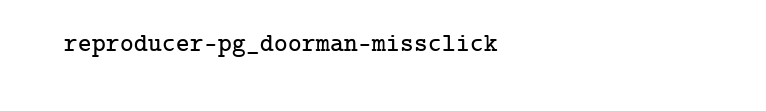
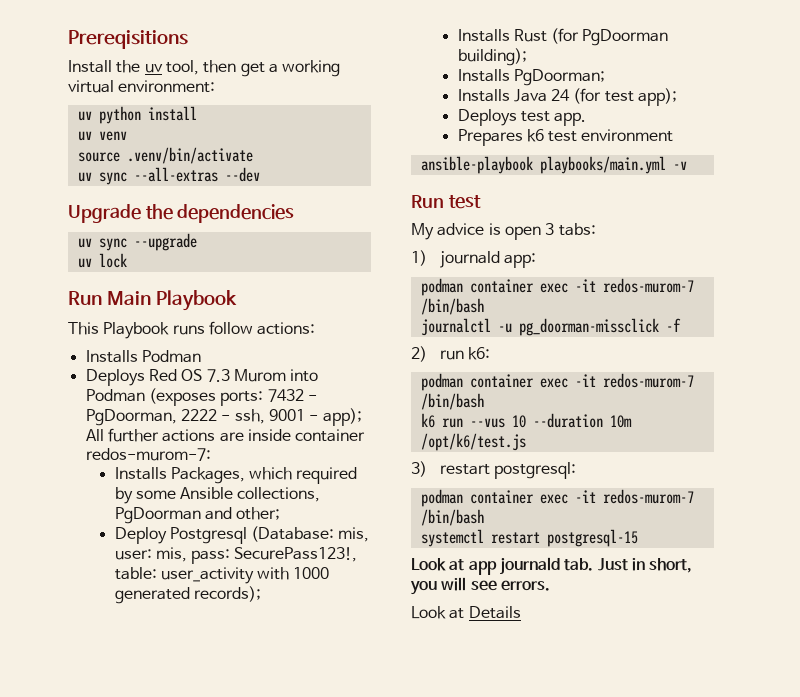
[64,35,498,57] reproducer-pg_doorman-missclick -> [68,30,188,49] [68,60,341,77] [68,80,216,93] [77,106,197,124] [77,131,127,141] [77,147,253,164] [77,167,260,185] [68,204,295,223] [77,233,197,251] [77,253,127,268] [68,290,237,311] [68,321,316,339] [85,350,201,363] [85,369,319,386] [85,388,317,406] [85,408,362,426] [85,428,366,442] [85,448,211,461] [114,467,358,484] [114,487,321,504] [114,507,281,524] [114,526,370,544] [114,547,358,564] [114,567,330,584] [114,586,261,604] [457,28,669,46] [457,48,527,66] [457,69,605,86] [457,88,678,106] [457,109,587,126] [457,129,674,146] [420,156,687,174] [411,195,481,209] [411,223,596,240] [411,250,537,268] [420,278,694,296] [420,298,484,315] [420,318,681,336] [411,346,491,362] [420,373,694,391] [420,393,484,410] [420,413,632,428] [420,433,526,451] [411,461,577,479] [420,489,694,507] [420,509,484,526] [420,529,638,547] [411,557,693,575] [410,577,550,595] [411,606,521,619] Prereqisitions // Install the uv tool, then get a working virtual environment: // uv python install // uv venv // source .venv/bin/activate // uv sync --all-extras --dev // Upgrade the dependencies // uv sync --upgrade // uv lock // Run Main Playbook // This Playbook runs follow actions: // Installs Podman // Deploys Red OS 7.3 Murom into Podman (exposes ports: 7432 - PgDoorman, 2222 - ssh, 9001 - app); All further actions are inside container redos-murom-7: // Installs Packages, which required by some Ansible collections, PgDoorman and other; // Deploy Postgresql (Database: mis, user: mis, pass: SecurePass123!, table: user_activity with 1000 generated records); // Installs Rust (for PgDoorman building); // Installs PgDoorman; // Installs Java 24 (for test app); // Deploys test app. // Prepares k6 test environment // ansible-playbook playbooks/main.yml -v // Run test // My advice is open 3 tabs: // 1) journald app: // podman container exec -it redos-murom-7 /bin/bash // journalctl -u pg_doorman-missclick -f // 2) run k6: // podman container exec -it redos-murom-7 /bin/bash // k6 run --vus 10 --duration 10m /opt/k6/test.js // 3) restart postgresql: // podman container exec -it redos-murom-7 /bin/bash // systemctl restart postgresql-15 // Look at app journald tab. Just in short, you will see errors. // Look at Details

